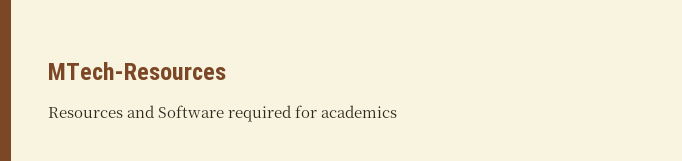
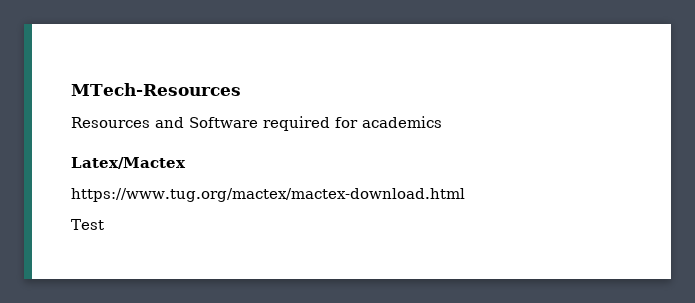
(398, 111) none -> [71,157,186,169] [71,188,465,202] [71,219,104,230] // Latex/Mactex // https://www.tug.org/mactex/mactex-download.html // Test

